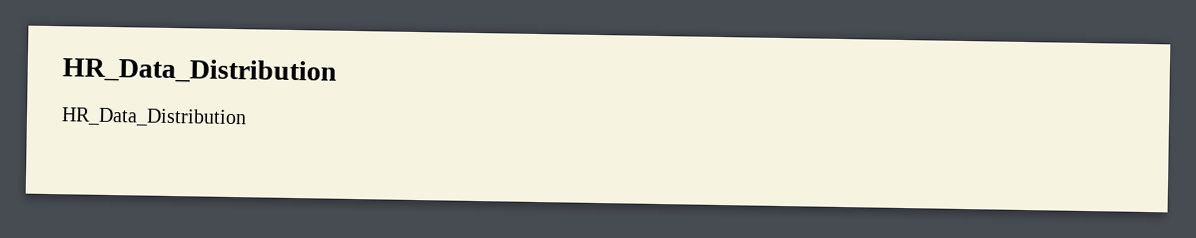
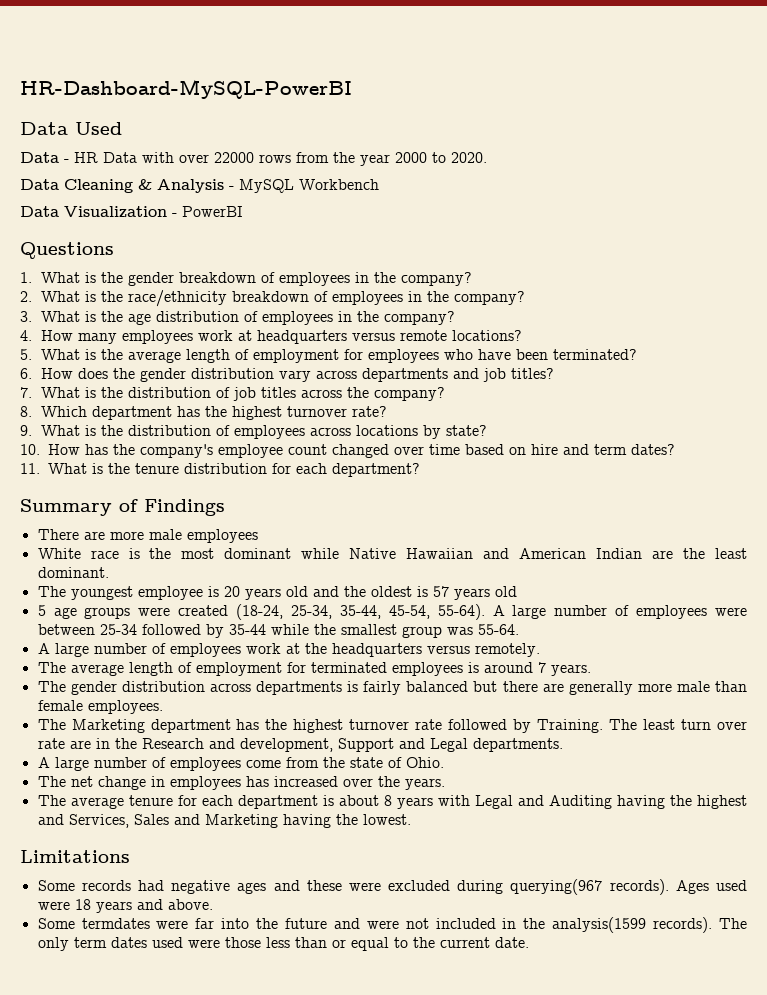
[62,57,337,85] [61,107,247,128] HR_Data_Distribution // HR_Data_Distribution -> [20,79,352,99] [20,122,122,135] [20,152,487,166] [20,179,379,193] [20,206,243,218] [20,242,114,259] [20,272,473,286] [20,290,526,307] [20,311,456,325] [20,330,523,344] [20,349,638,363] [20,368,555,382] [20,387,446,401] [20,406,388,420] [20,425,488,439] [20,444,675,458] [20,463,420,477] [20,499,225,516] [37,529,258,543] [37,548,747,559] [37,567,109,578] [37,586,517,600] [37,604,747,620] [37,624,519,638] [37,643,540,657] [37,662,591,676] [37,681,748,695] [37,700,163,714] [37,719,747,733] [37,738,563,752] [37,757,444,771] [37,776,445,790] [37,795,747,809] [37,814,411,828] [20,850,130,863] [37,879,747,895] [37,899,213,913] [37,917,747,933] [37,937,529,951] HR-Dashboard-MySQL-PowerBI // Data Used // Data - HR Data with over 22000 rows from the year 2000 to 2020. // Data Cleaning & Analysis - MySQL Workbench // Data Visualization - PowerBI // Questions // 1. What is the gender breakdown of employees in the company? // 2. What is the race/ethnicity breakdown of employees in the company? // 3. What is the age distribution of employees in the company? // 4. How many employees work at headquarters versus remote locations? // 5. What is the average length of employment for employees who have been terminated? // 6. How does the gender distribution vary across departments and job titles? // 7. What is the distribution of job titles across the company? // 8. Which department has the highest turnover rate? // 9. What is the distribution of employees across locations by state? // 10. How has the company's employee count changed over time based on hire and term dates? // 11. What is the tenure distribution for each department? // Summary of Findings // There are more male employees // White race is the most dominant while Native Hawaiian and American Indian are the least dominant. // The youngest employee is 20 years old and the oldest is 57 years old // 5 age groups were created (18-24, 25-34, 35-44, 45-54, 55-64). A large number of employees were between 25-34 followed by 35-44 while the smallest group was 55-64. // A large number of employees work at the headquarters versus remotely. // The average length of employment for terminated employees is around 7 years. // The gender distribution across departments is fairly balanced but there are generally more male than female employees. // The Marketing department has the highest turnover rate followed by Training. The least turn over rate are in the Research and development, Support and Legal departments. // A large number of employees come from the state of Ohio. // The net change in employees has increased over the years. // The average tenure for each department is about 8 years with Legal and Auditing having the highest and Services, Sales and Marketing having the lowest. // Limitations // Some records had negative ages and these were excluded during querying(967 records). Ages used were 18 years and above. // Some termdates were far into the future and were not included in the analysis(1599 records). The only term dates used were those less than or equal to the current date.

